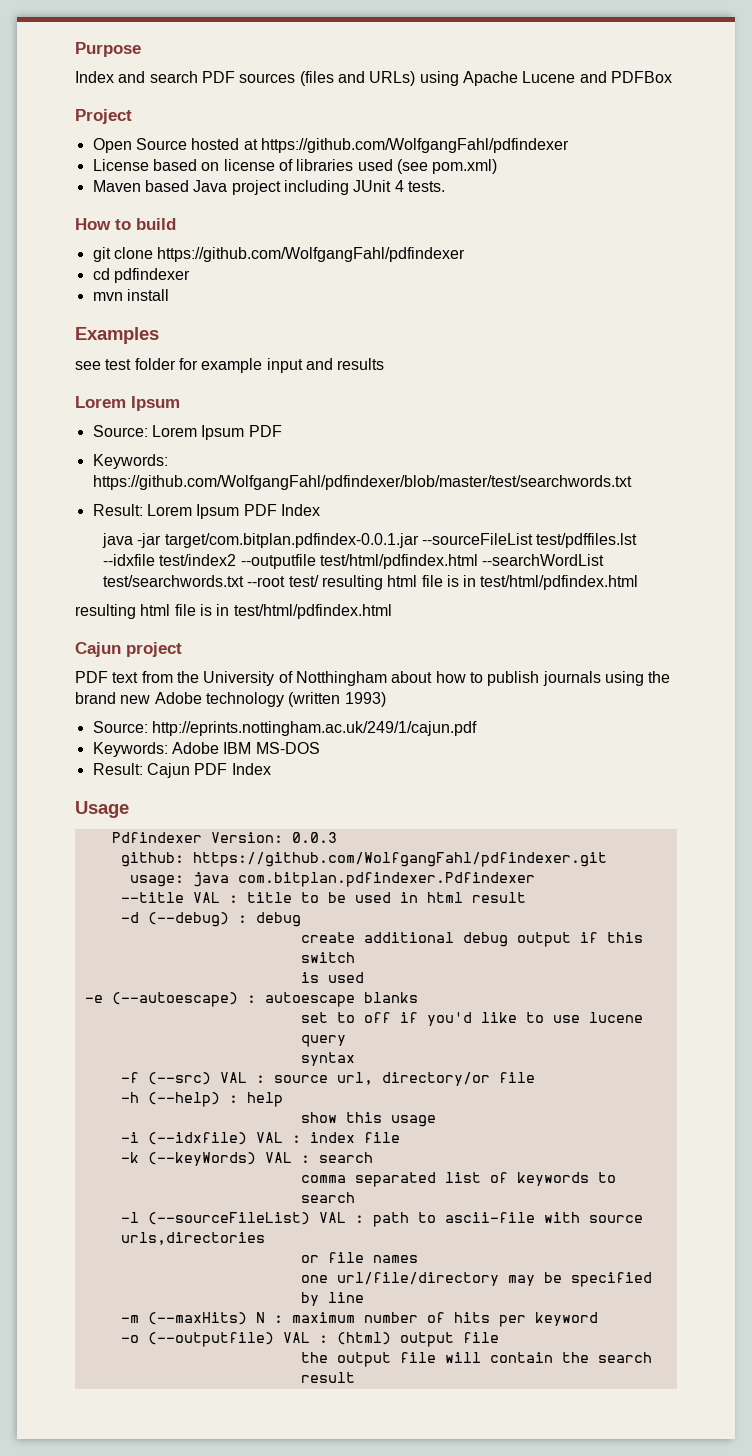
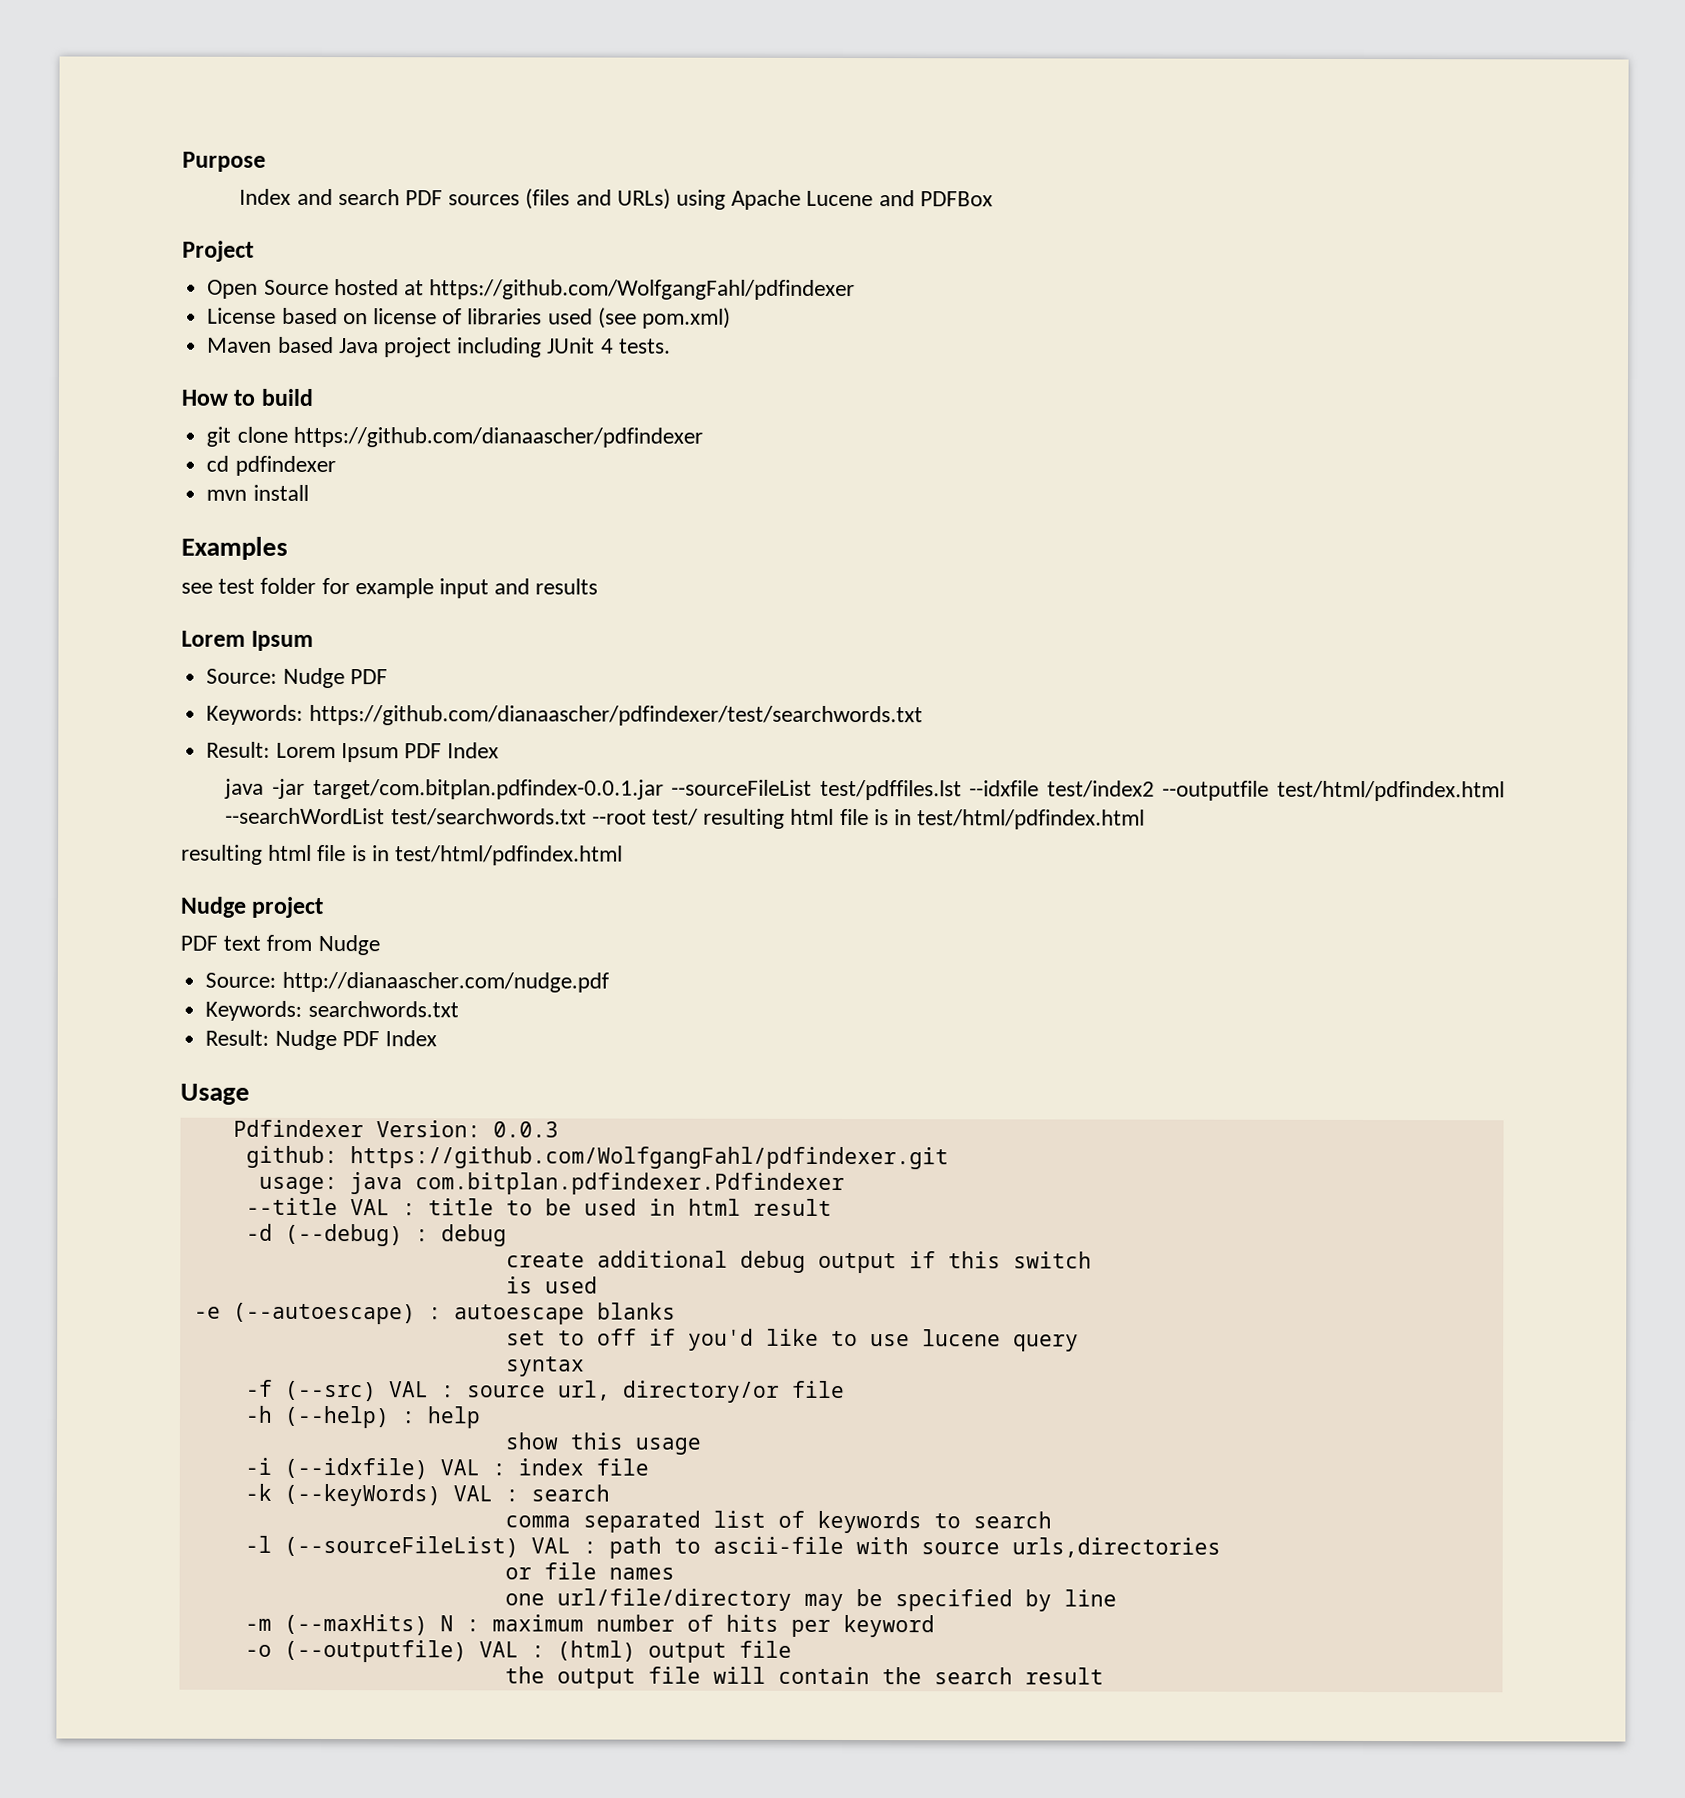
[157,247,466,262] https://github.com/WolfgangFahl/pdfindexer -> [292,426,703,448] https://github.com/dianaascher/pdfindexer
[151,425,245,440] Lorem Ipsum -> [282,667,345,689] Nudge
[92,475,632,490] https://github.com/WolfgangFahl/pdfindexer/blob/master/test/searchwords.txt -> [308,704,923,727] https://github.com/dianaascher/pdfindexer/test/searchwords.txt
[75,642,121,657] Cajun -> [180,896,247,918] Nudge
[176,671,671,686] [75,692,386,707] [92,721,477,736] [92,742,320,757] [92,763,190,778] the University of Notthingham about how to publish journals using the brand new Adobe technology (written 1993) // Source: http://eprints.nottingham.ac.uk/249/1/cajun.pdf // Keywords: Adobe IBM MS-DOS // Result: Cajun -> [317,934,380,956] [205,971,609,993] [205,1000,459,1021] [205,1029,337,1051] Nudge // Source: http://dianaascher.com/nudge.pdf // Keywords: searchwords.txt // Result: Nudge

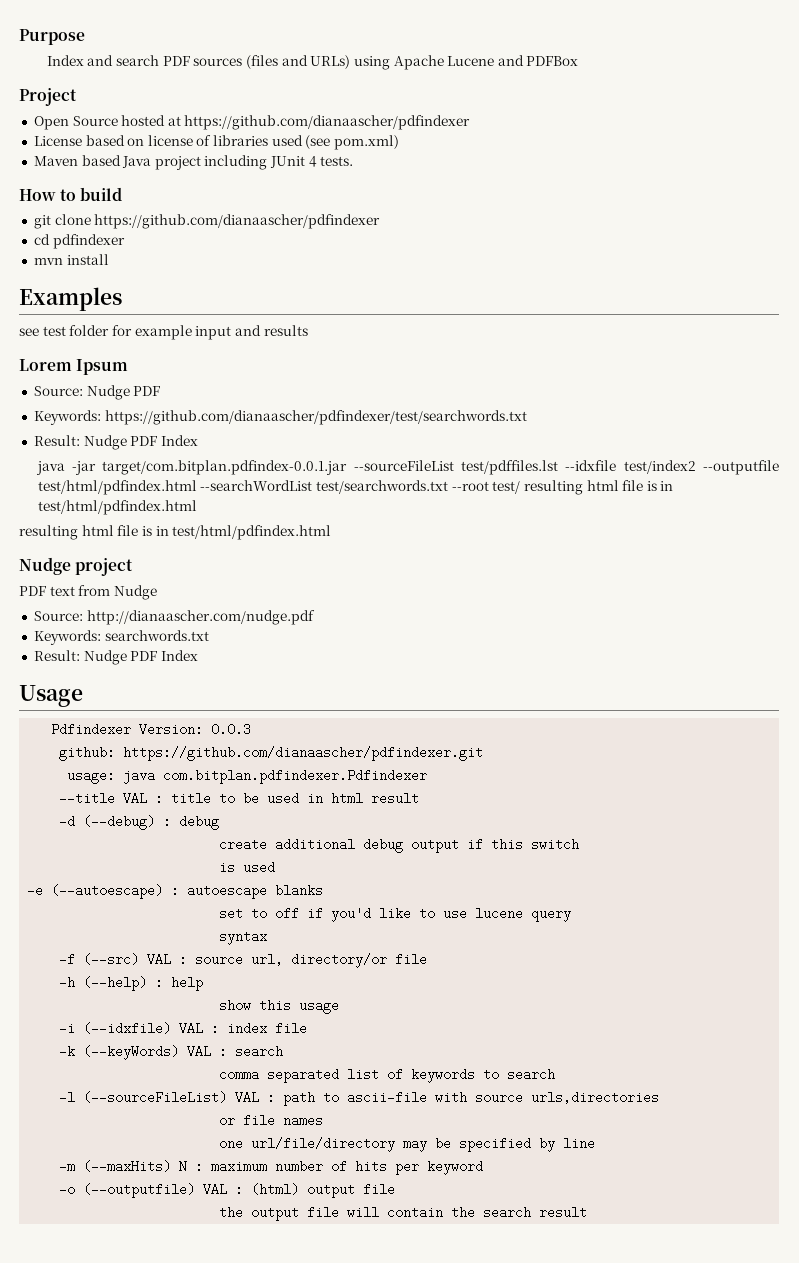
[429,279,856,301] https://github.com/WolfgangFahl/pdfindexer -> [184,115,471,130] https://github.com/dianaascher/pdfindexer
[275,742,399,763] Lorem Ipsum -> [83,435,127,450] Nudge
[349,1146,949,1170] https://github.com/WolfgangFahl/pdfindexer.git -> [123,746,484,761] https://github.com/dianaascher/pdfindexer.git

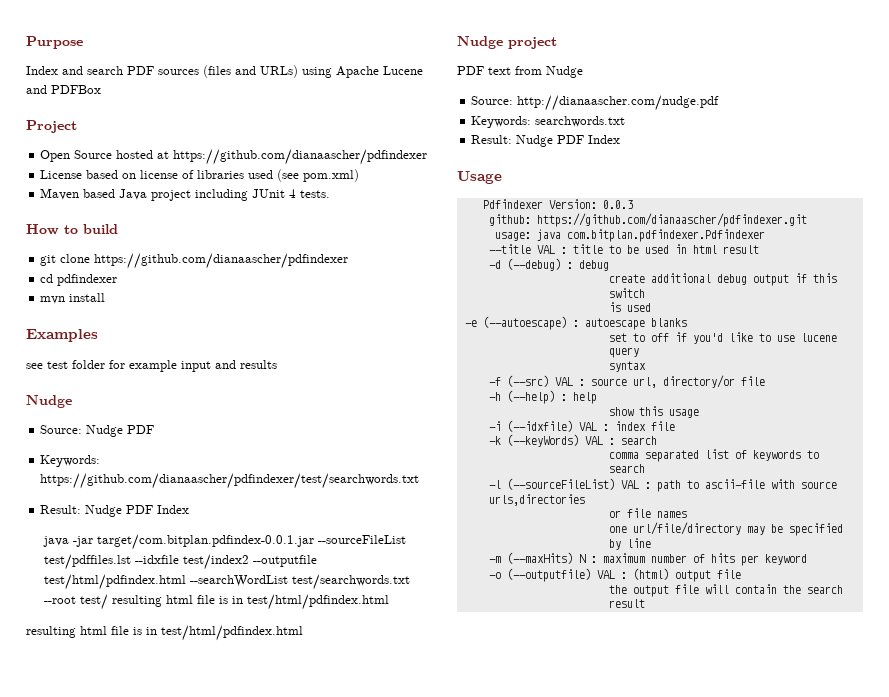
[19,359,129,375] Lorem Ipsum -> [26,395,72,408] Nudge

